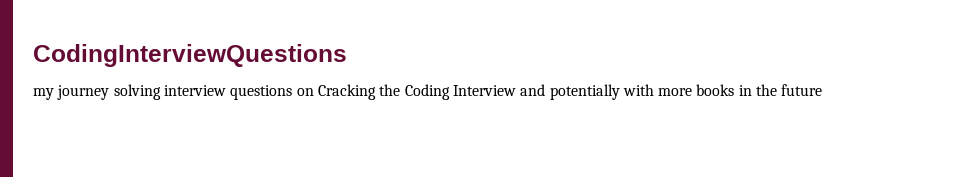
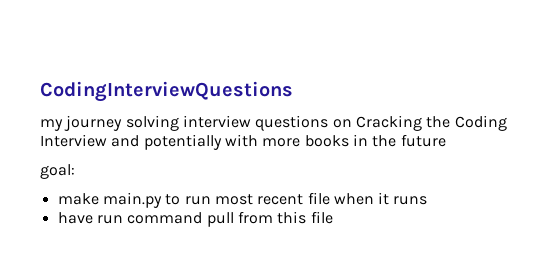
(823, 90) none -> [40,164,75,179] [57,192,428,208] [57,211,333,227] // goal: // make main.py to run most recent file when it runs // have run command pull from this file

